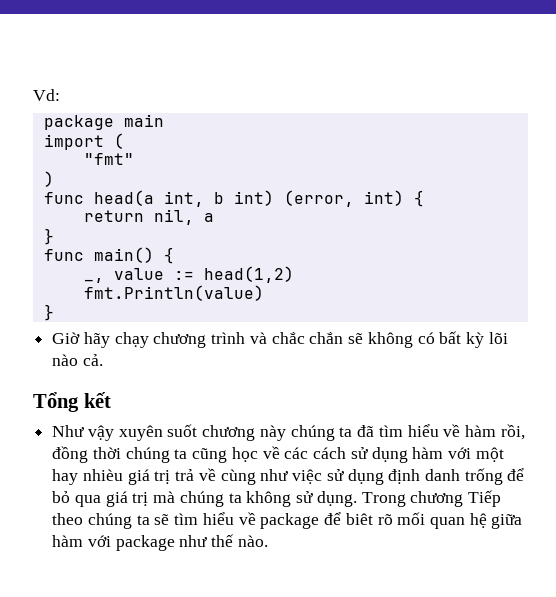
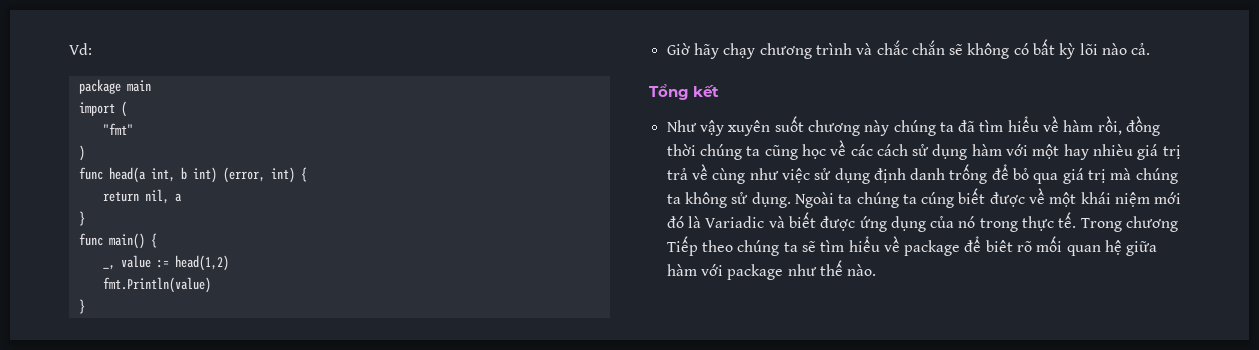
(357, 499) none -> [794,188,1182,208] [666,212,1077,232] Ngoài ta chúng ta cúng biết được về một khái niệm mới đó là Variadic và biết được ứng dụng của nó trong thực tế.

